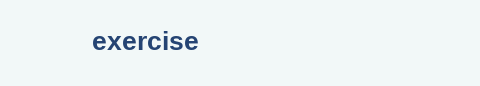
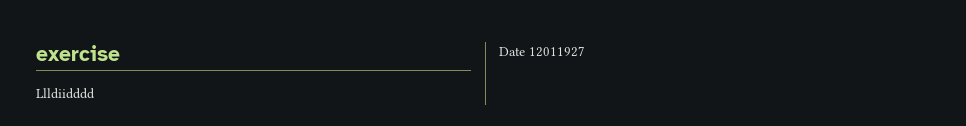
(199, 40) none -> [36,88,95,99] [499,46,585,57] // Llldiidddd // Date 12011927

